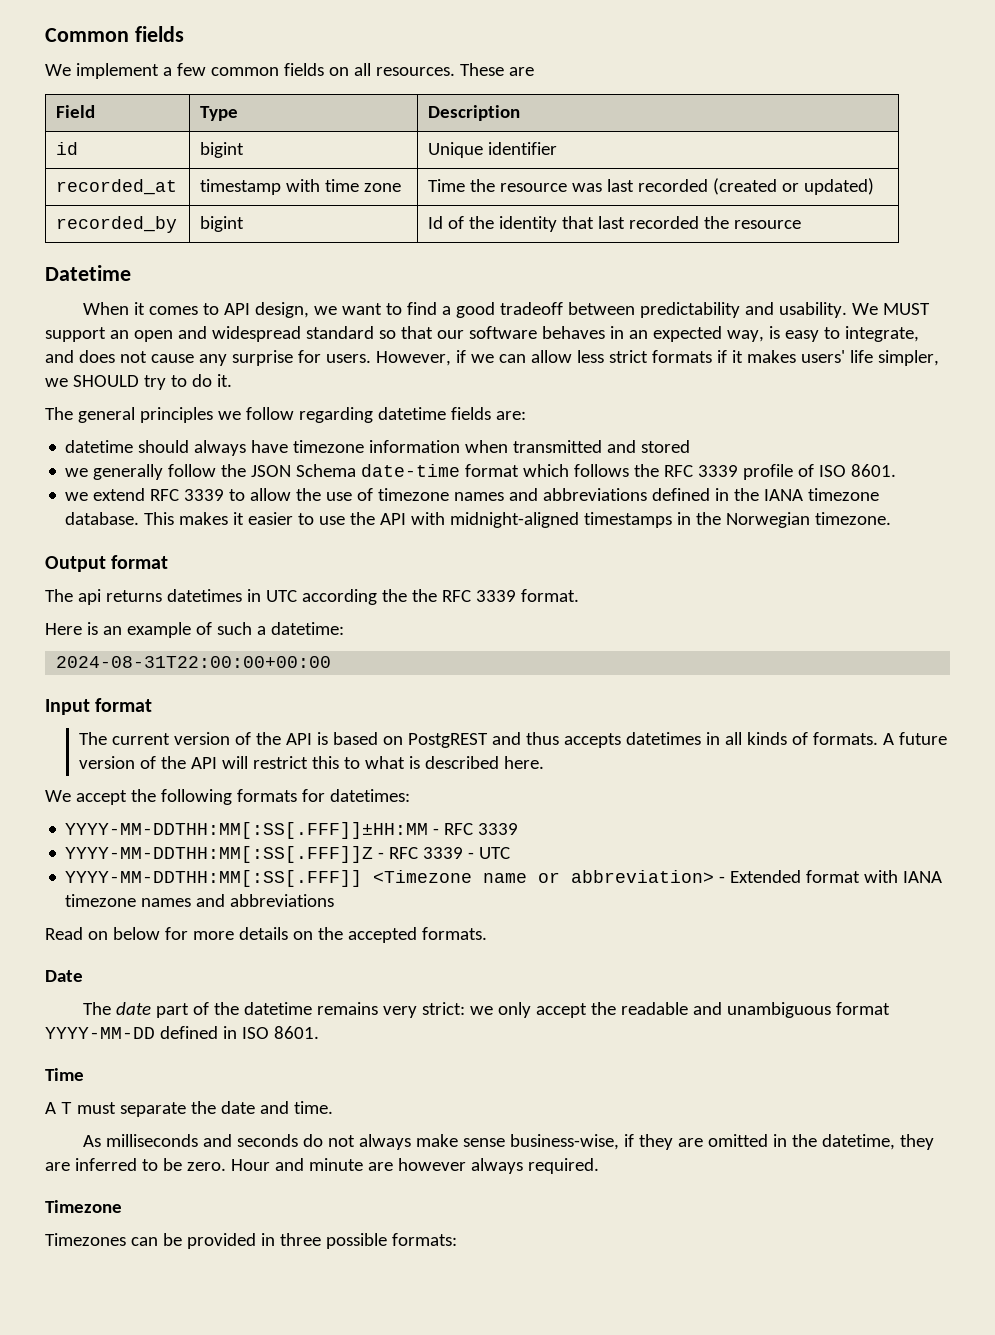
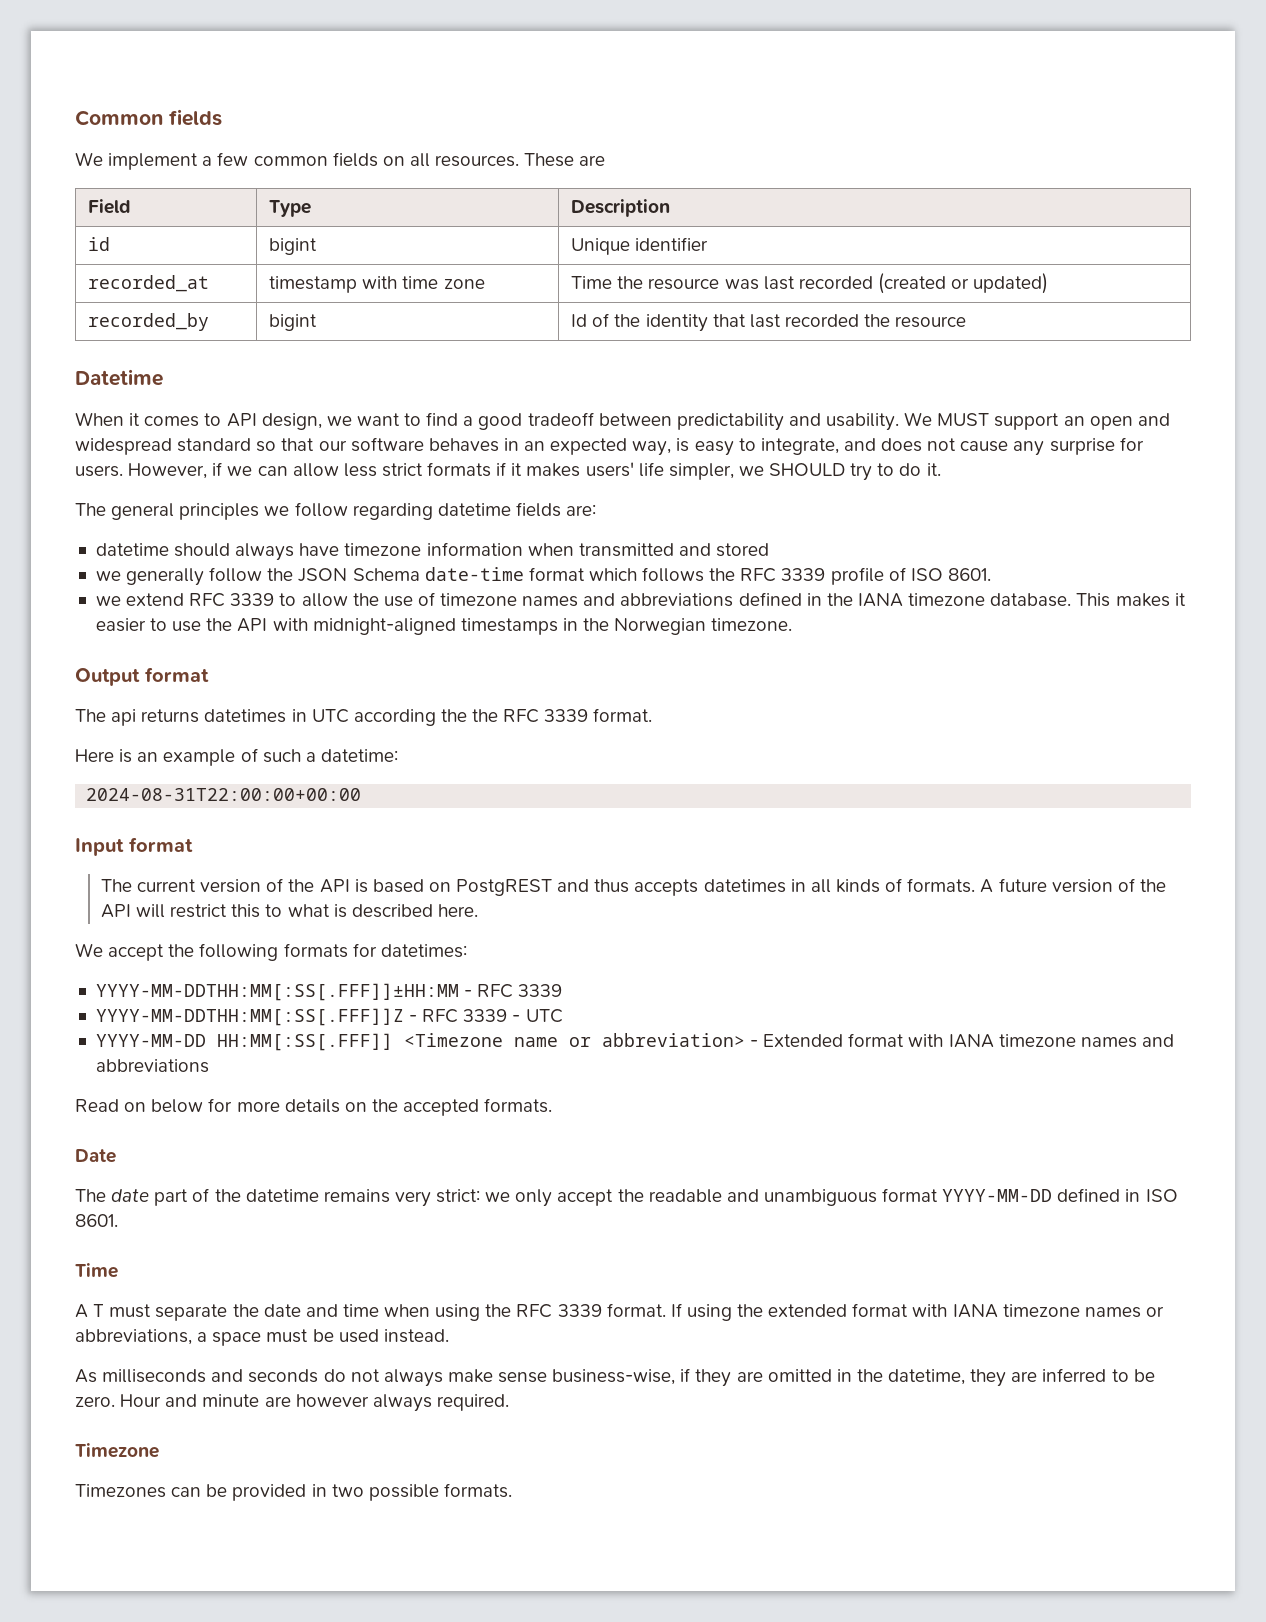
[65,870,363,887] YYYY-MM-DDTHH:MM[:SS[.FFF]] -> [95,1033,393,1051] YYYY-MM-DD HH:MM[:SS[.FFF]]
[293,1101,333,1114] time. -> [342,1303,1164,1321] [75,1329,449,1346] time when using the RFC 3339 format. If using the extended format with IANA timezone names or abbreviations, a space must be used instead.
[279,1233,457,1249] three possible formats: -> [331,1483,512,1501] two possible formats.

